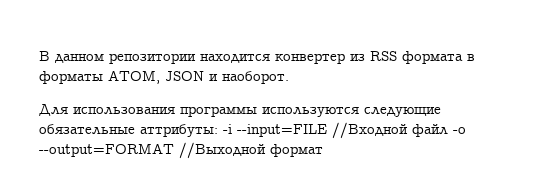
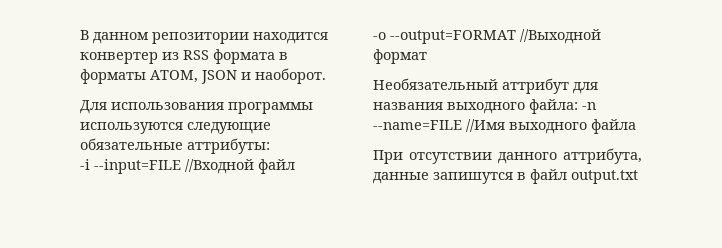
(218, 130) none -> (270, 146) //
(448, 130) none -> (295, 166) //
(323, 150) none -> [373,78,598,94] [373,99,596,114] [373,119,636,134] [373,148,642,164] [373,169,638,184] // Необязательный аттрибут для названия выходного файла: -n --name=FILE //Имя выходного файла // При отсутствии данного аттрибута, данные запишутся в файл output.txt

